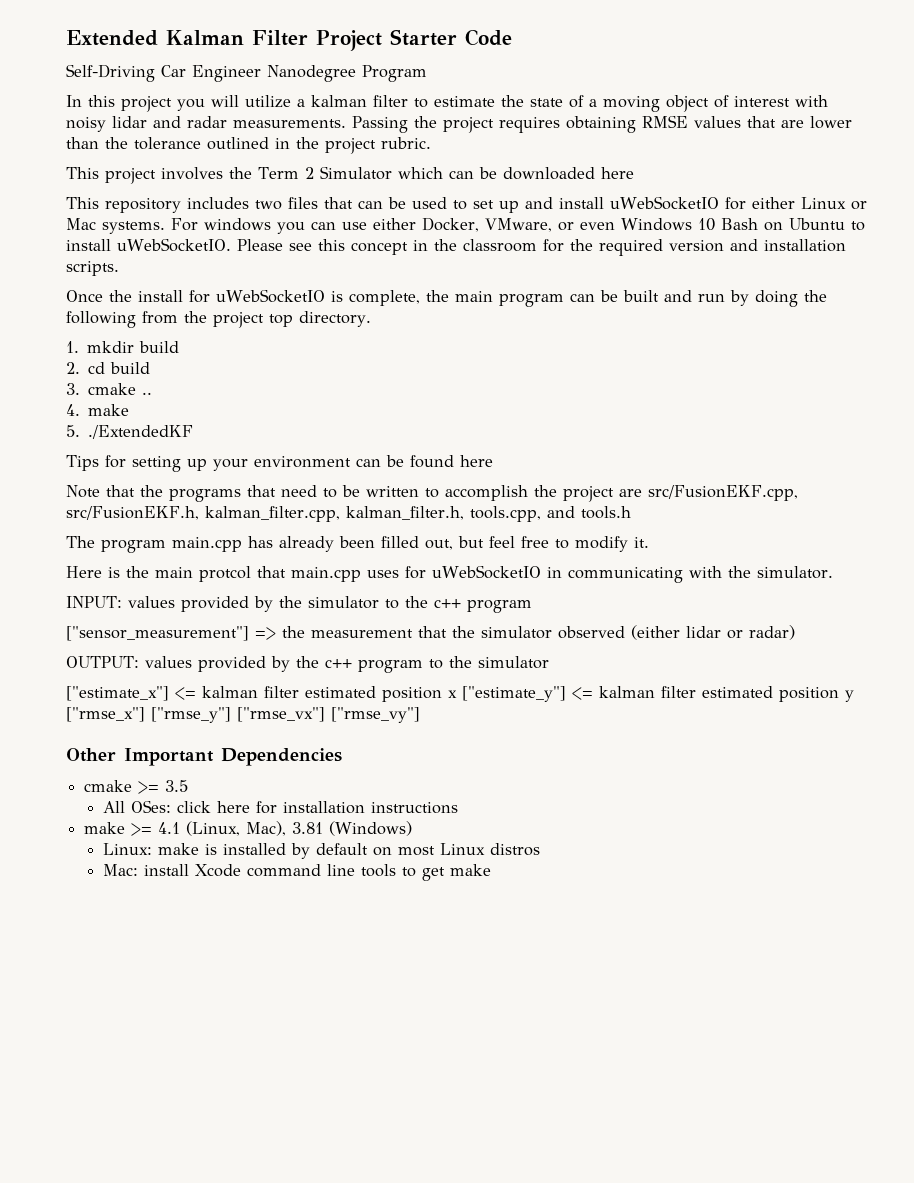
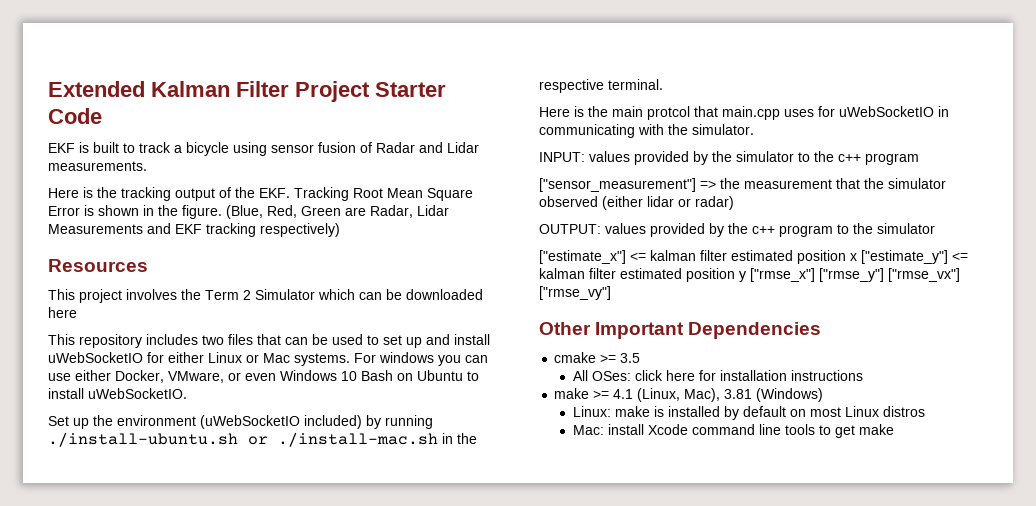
[66,64,427,82] [66,95,828,112] [66,115,852,133] [66,137,431,154] Self-Driving Car Engineer Nanodegree Program // In this project you will utilize a kalman filter to estimate the state of a moving object of interest with noisy lidar and radar measurements. Passing the project requires obtaining RMSE values that are lower than the tolerance outlined in the project rubric. -> [48,142,479,156] [48,161,147,171] [48,187,473,201] [48,205,449,219] [48,223,340,237] [48,259,148,272] EKF is built to track a bicycle using sensor fusion of Radar and Lidar measurements. // Here is the tracking output of the EKF. Tracking Root Mean Square Error is shown in the figure. (Blue, Red, Green are Radar, Lidar Measurements and EKF tracking respectively) // Resources
[236,239,846,256] [66,261,119,276] [66,289,827,307] [66,311,371,328] [66,341,180,353] [66,362,151,374] [66,383,153,395] [66,404,130,416] [66,425,194,439] [66,455,493,472] [66,485,798,502] [66,506,631,522] [66,536,649,553] Please see this concept in the classroom for the required version and installation scripts. // Once the install for uWebSocketIO is complete, the main program can be built and run by doing the following from the project top directory. // 1. mkdir build // 2. cd build // 3. cmake .. // 4. make // 5. ./ExtendedKF // Tips for setting up your environment can be found here // Note that the programs that need to be written to accomplish the project are src/FusionEKF.cpp, src/FusionEKF.h, kalman_filter.cpp, kalman_filter.h, tools.cpp, and tools.h // The program main.cpp has already been filled out, but feel free to modify it. -> [48,415,433,429] [48,432,477,447] [539,79,663,93] // Set up the environment (uWebSocketIO included) by running ./install-ubuntu.sh or ./install-mac.sh in the respective terminal.

